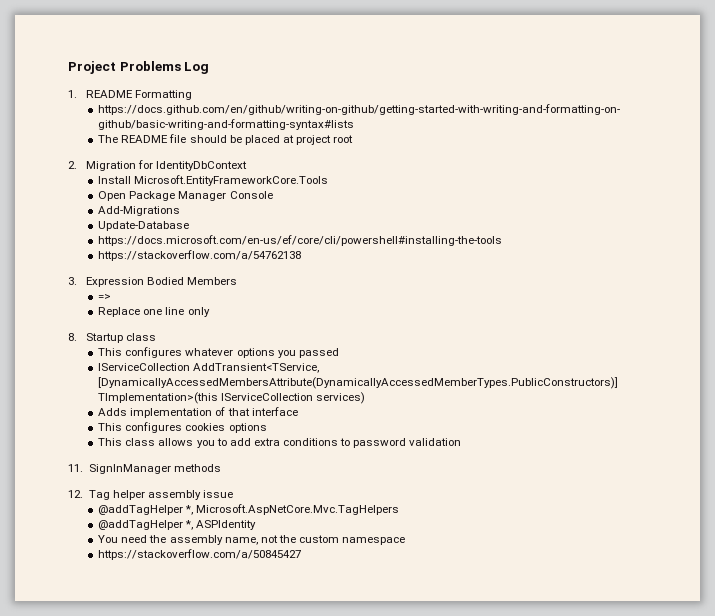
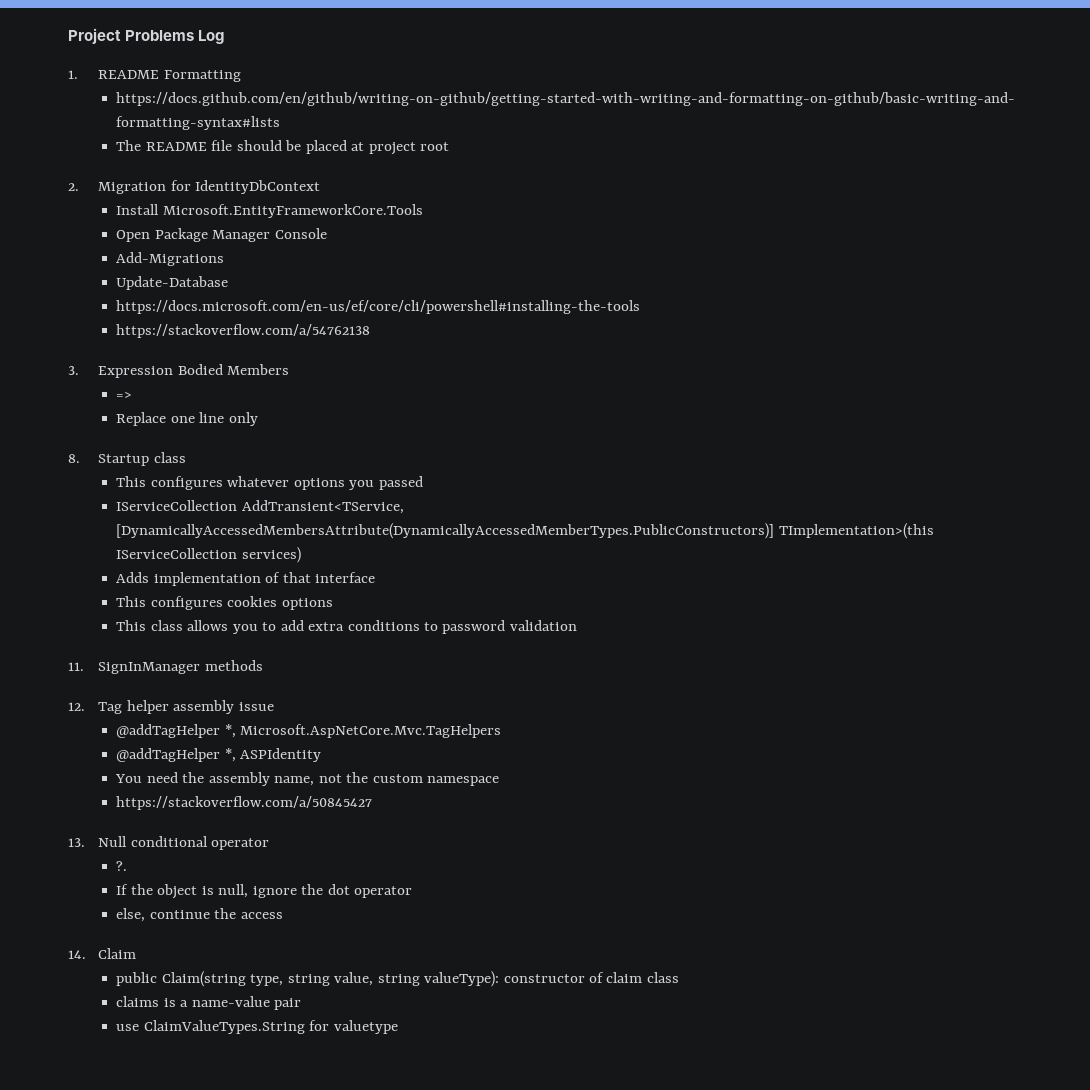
(302, 554) none -> [68,836,270,850] [116,861,128,871] [116,884,412,899] [116,908,283,922] [68,948,137,959] [116,971,679,987] [116,996,302,1010] [116,1020,398,1034] // 13. Null conditional operator // ?. // If the object is null, ignore the dot operator // else, continue the access // 14. Claim // public Claim(string type, string value, string valueType): constructor of claim class // claims is a name-value pair // use ClaimValueTypes.String for valuetype

